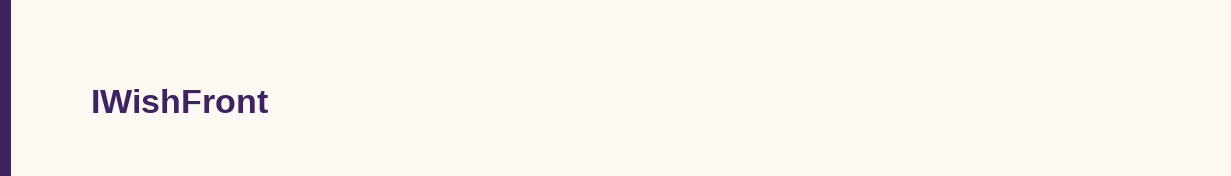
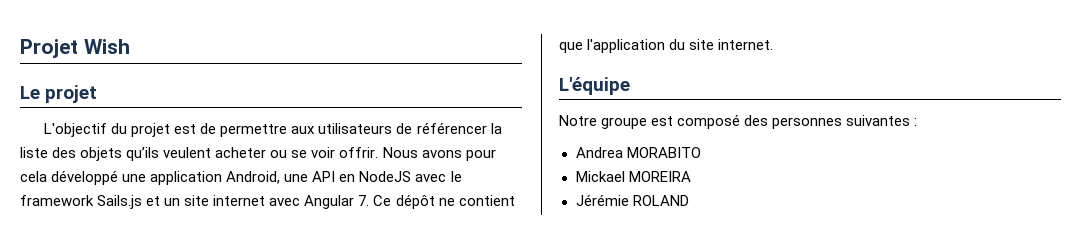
[91,89,268,113] IWishFront -> [20,39,130,58] [20,85,98,103] [44,122,502,137] [20,147,496,161] [20,170,462,185] [20,194,515,209] [559,39,774,53] [559,77,630,95] [559,114,918,129] [575,147,701,158] [575,171,691,182] [575,194,689,206] Projet Wish // Le projet // L'objectif du projet est de permettre aux utilisateurs de référencer la liste des objets qu’ils veulent acheter ou se voir offrir. Nous avons pour cela développé une application Android, une API en NodeJS avec le framework Sails.js et un site internet avec Angular 7. Ce dépôt ne contient que l'application du site internet. // L'équipe // Notre groupe est composé des personnes suivantes : // Andrea MORABITO // Mickael MOREIRA // Jérémie ROLAND

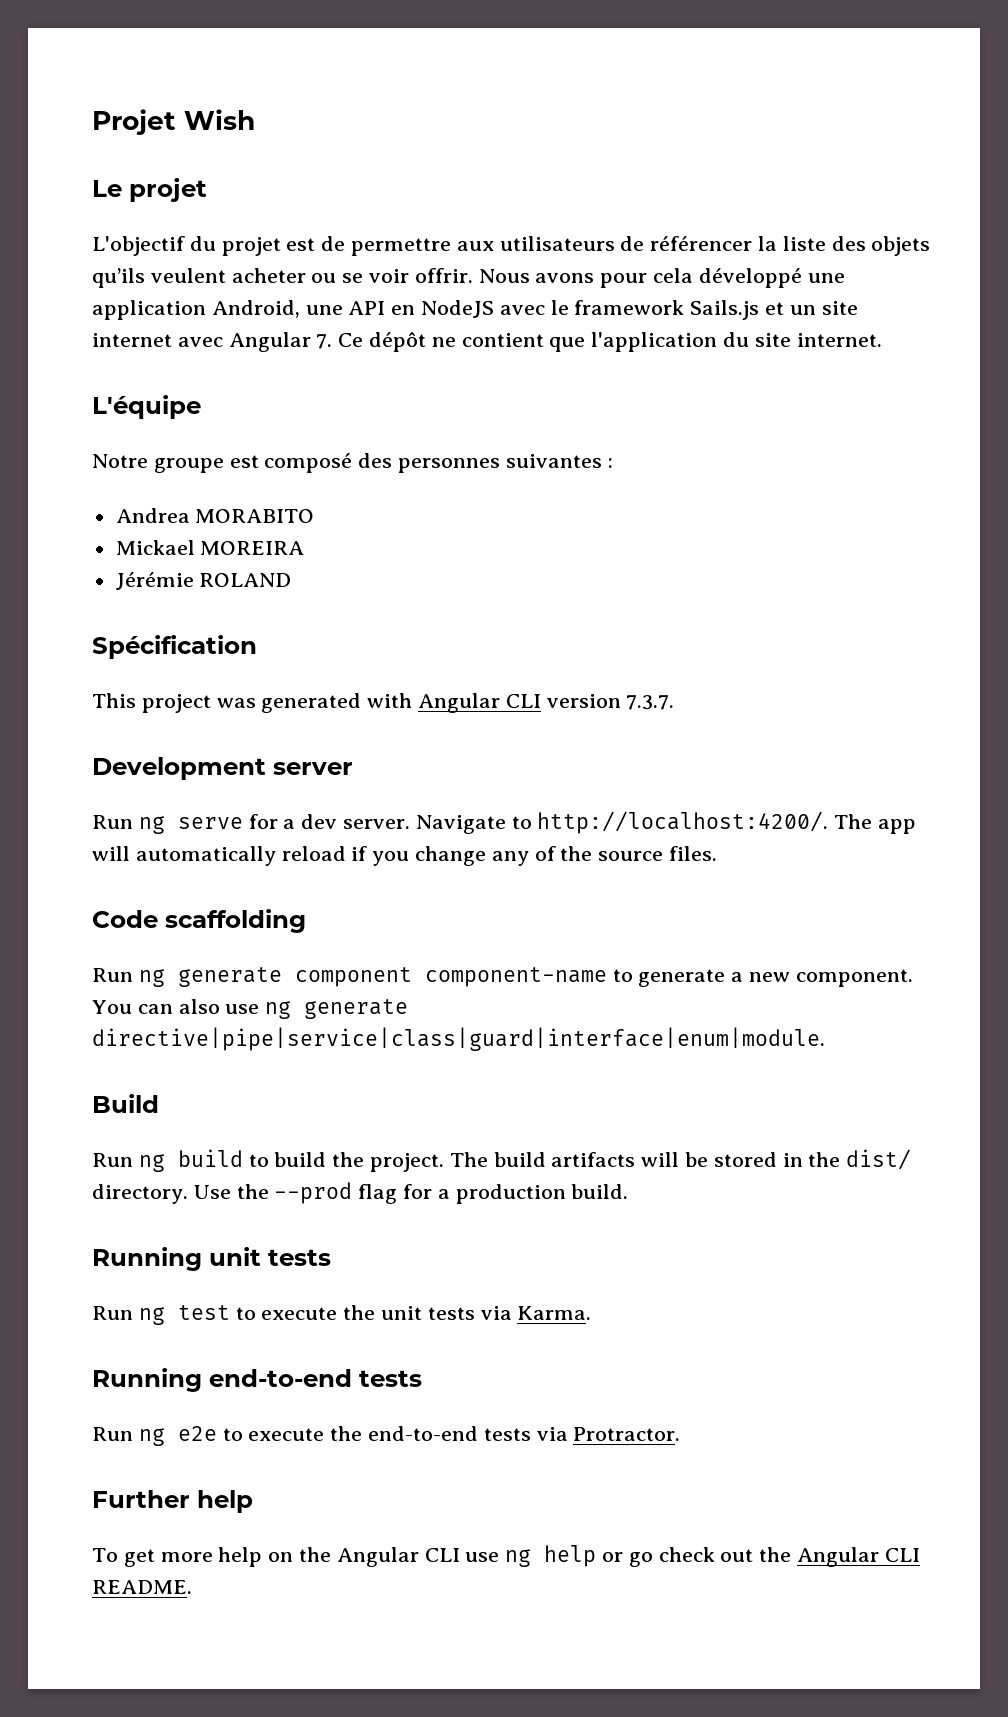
(689, 200) none -> [92,635,257,659] [92,693,675,713] [92,757,353,780] [92,811,917,834] [92,846,718,866] [92,909,306,933] [92,967,913,987] [92,999,409,1019] [92,1027,825,1051] [92,1094,159,1113] [92,1149,912,1172] [92,1182,629,1204] [92,1247,331,1271] [92,1305,592,1325] [92,1368,422,1392] [92,1426,681,1446] [92,1490,253,1513] [92,1545,920,1567] [92,1580,192,1594] // Spécification // This project was generated with Angular CLI version 7.3.7. // Development server // Run ng serve for a dev server. Navigate to http://localhost:4200/. The app will automatically reload if you change any of the source files. // Code scaffolding // Run ng generate component component-name to generate a new component. You can also use ng generate directive|pipe|service|class|guard|interface|enum|module. // Build // Run ng build to build the project. The build artifacts will be stored in the dist/ directory. Use the --prod flag for a production build. // Running unit tests // Run ng test to execute the unit tests via Karma. // Running end-to-end tests // Run ng e2e to execute the end-to-end tests via Protractor. // Further help // To get more help on the Angular CLI use ng help or go check out the Angular CLI README.

